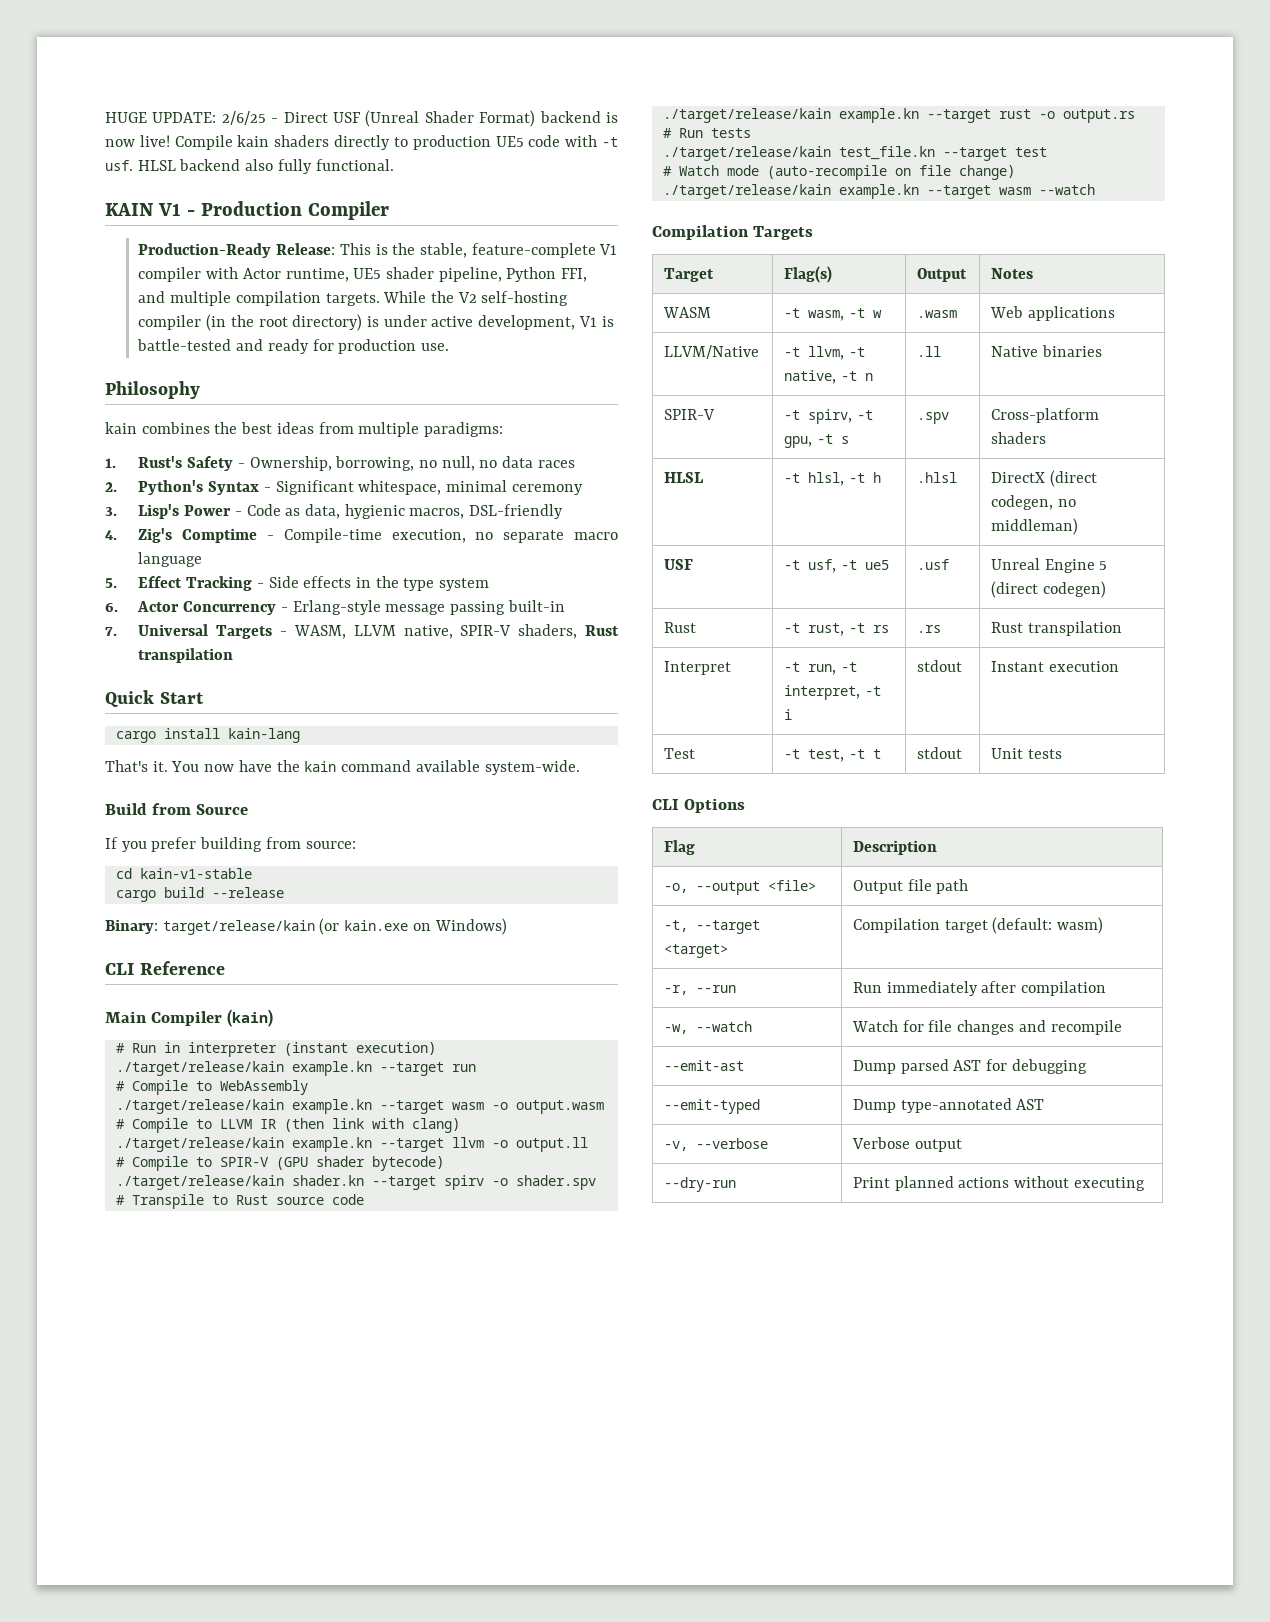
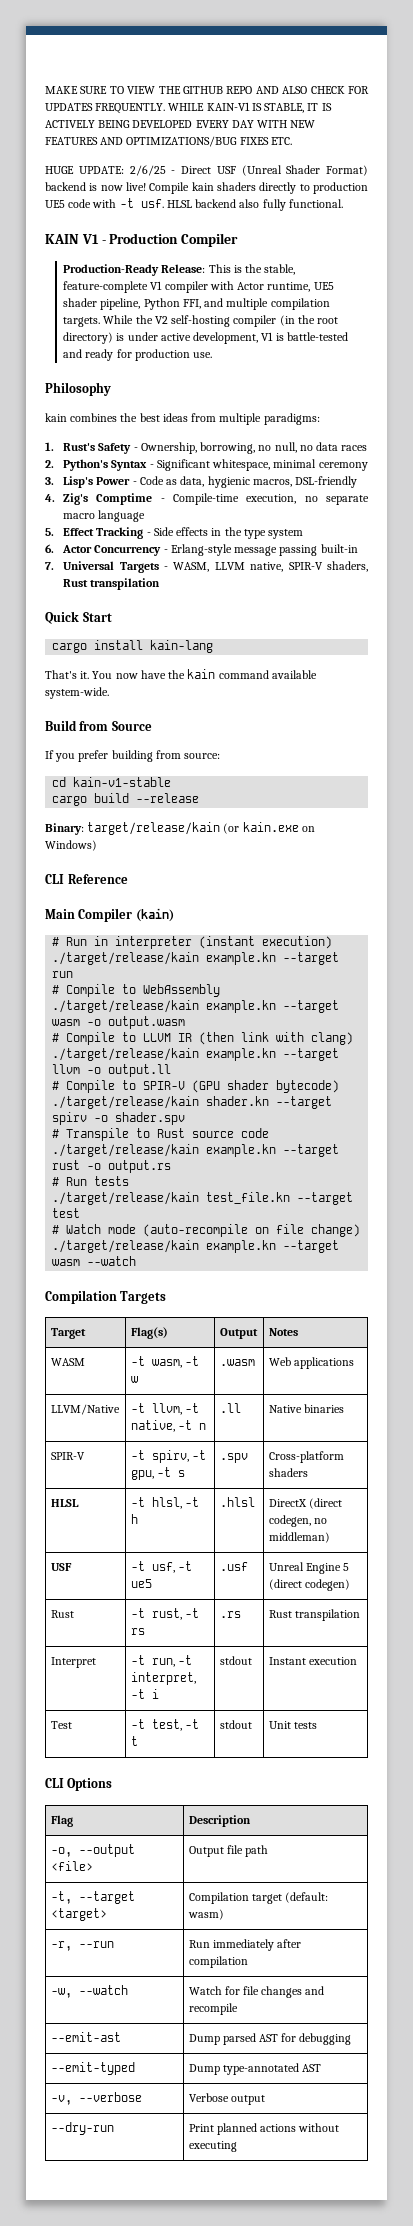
(105, 117) none -> [45,86,369,94] [45,102,332,114] [45,120,316,128] [45,136,292,147] MAKE SURE TO VIEW THE GITHUB REPO AND ALSO CHECK FOR UPDATES FREQUENTLY. WHILE KAIN-V1 IS STABLE, IT IS ACTIVELY BEING DEVELOPED EVERY DAY WITH NEW FEATURES AND OPTIMIZATIONS/BUG FIXES ETC. //

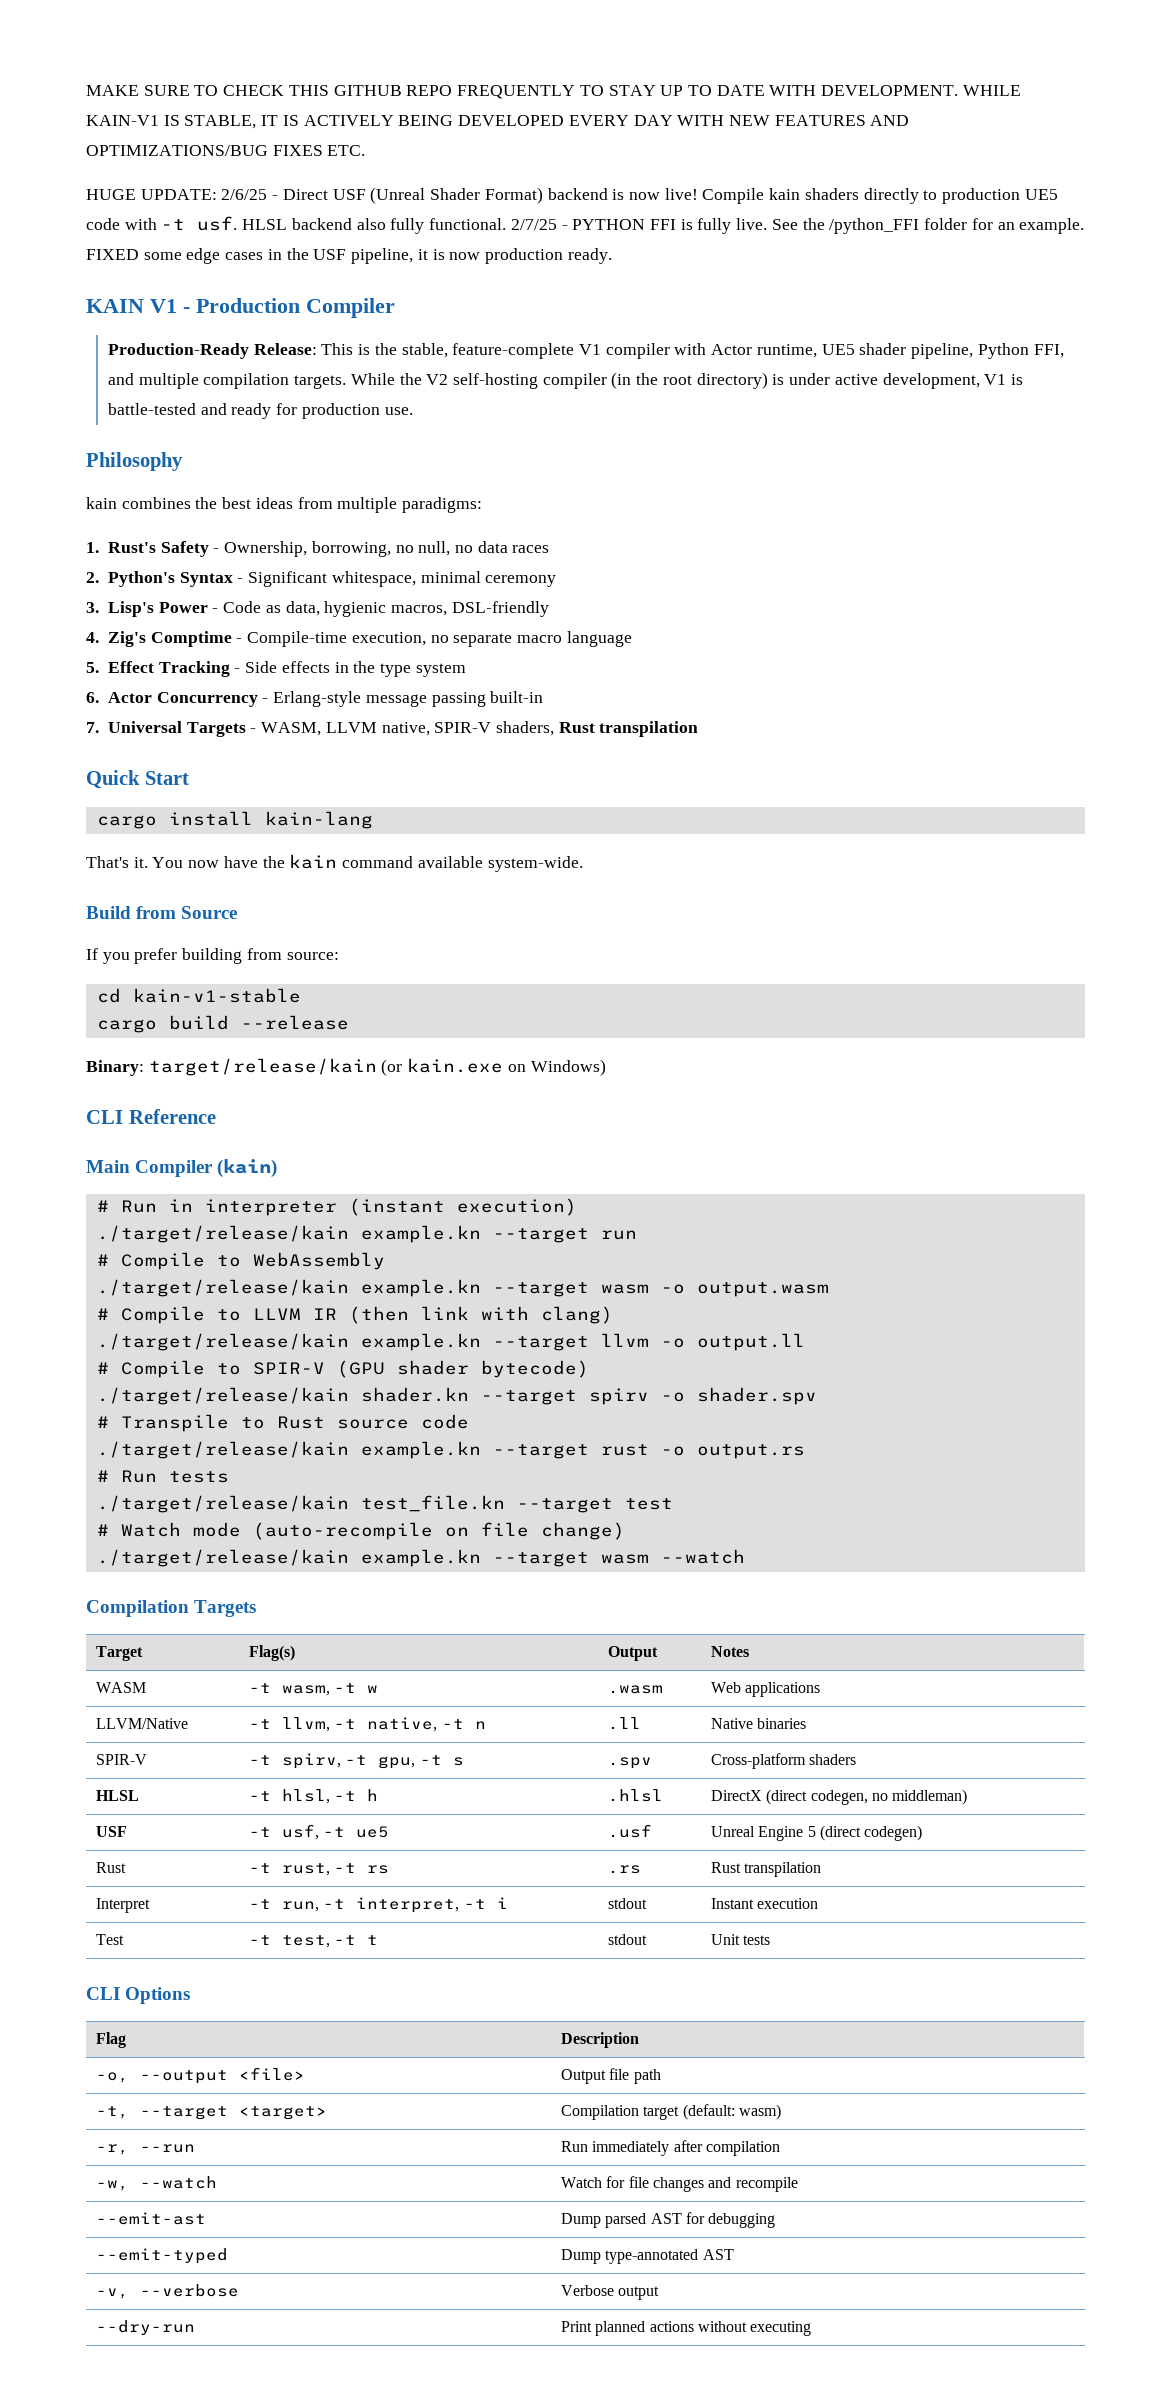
[127,86,369,94] [45,103,166,114] VIEW THE GITHUB REPO AND ALSO CHECK FOR UPDATES FREQUENTLY. -> [223,85,959,99] CHECK THIS GITHUB REPO FREQUENTLY TO STAY UP TO DATE WITH DEVELOPMENT.
(343, 203) none -> [510,218,1085,234] [86,248,612,264] 2/7/25 - PYTHON FFI is fully live. See the /python_FFI folder for an example. FIXED some edge cases in the USF pipeline, it is now production ready.

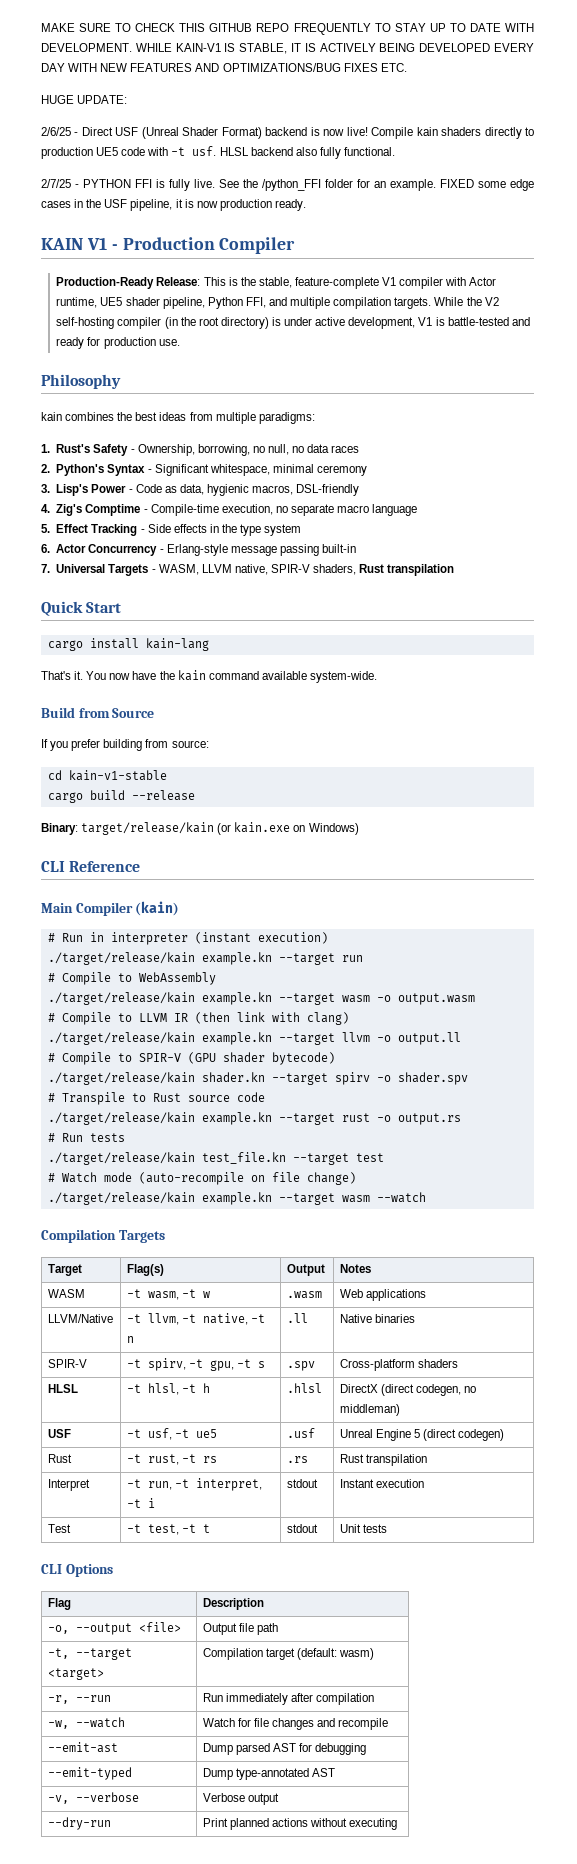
(217, 194) none -> (128, 99) //
(507, 224) none -> (395, 151) //

